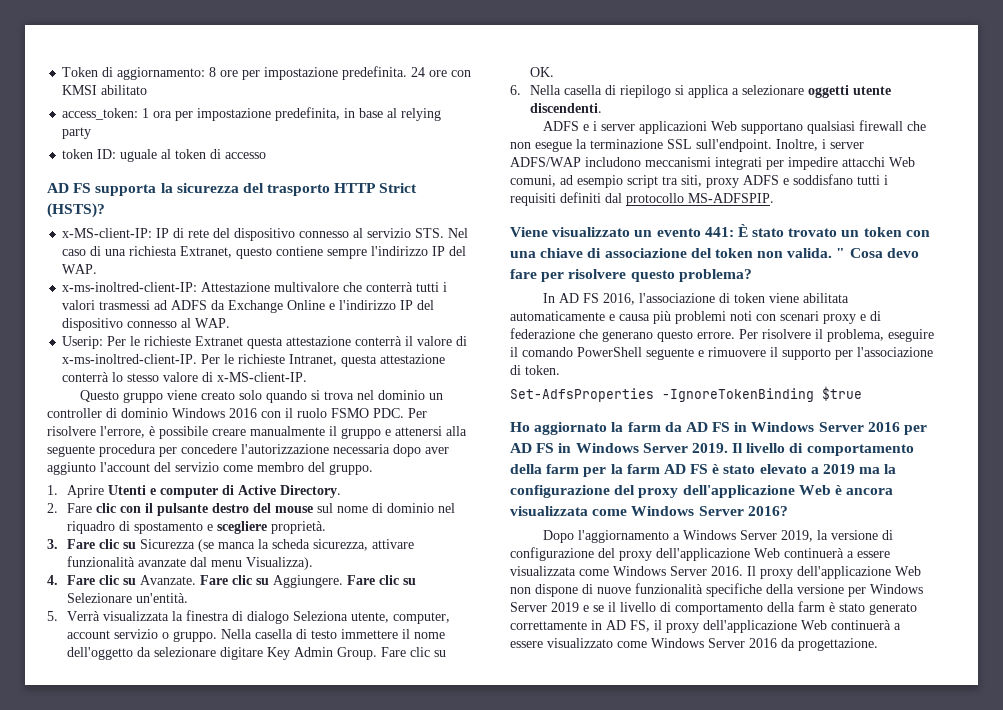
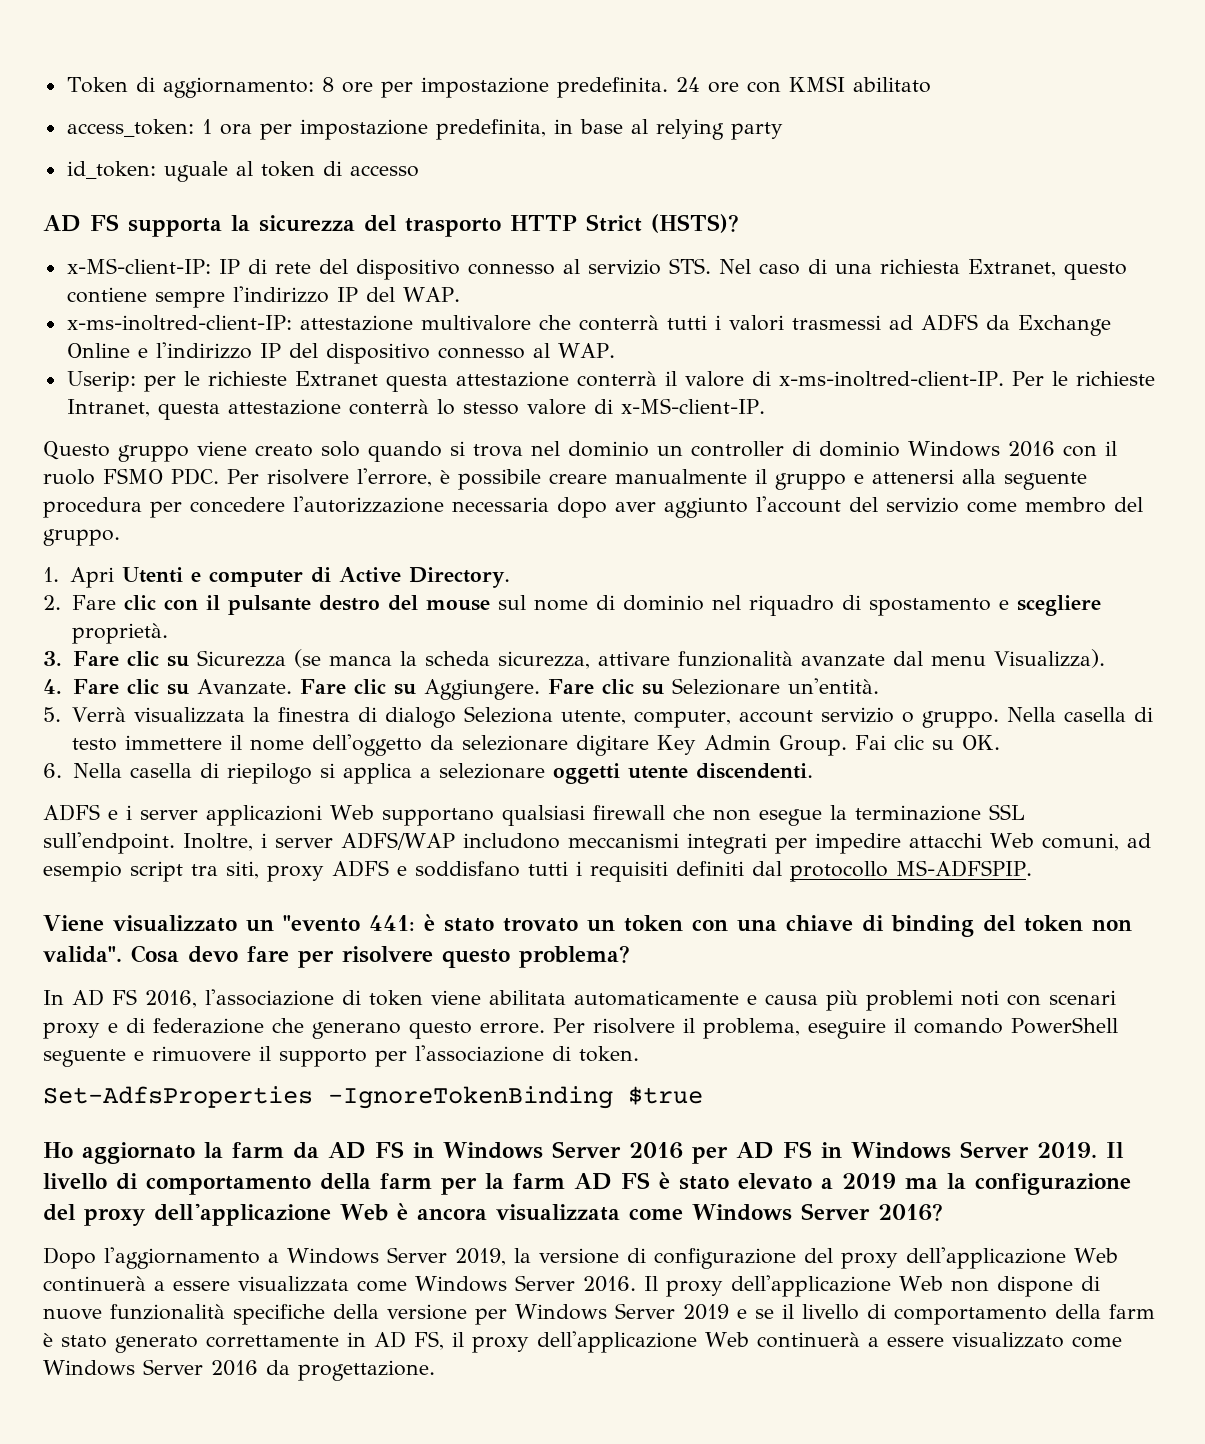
[62,149,117,159] token ID: -> [66,161,156,179] id_token:
[201,282,271,292] Attestazione -> [299,315,413,331] attestazione
[107,336,127,346] Per -> [143,375,176,392] per
[67,485,105,498] Aprire -> [69,567,114,588] Apri
[381,647,407,657] Fare -> [854,735,886,750] Fai
[656,224,748,237] evento 441: È -> [282,914,435,932] "evento 441: è
[604,248,687,258] associazione -> [890,915,974,937] binding
[787,248,846,258] valida. " -> [43,946,122,963] valida".

